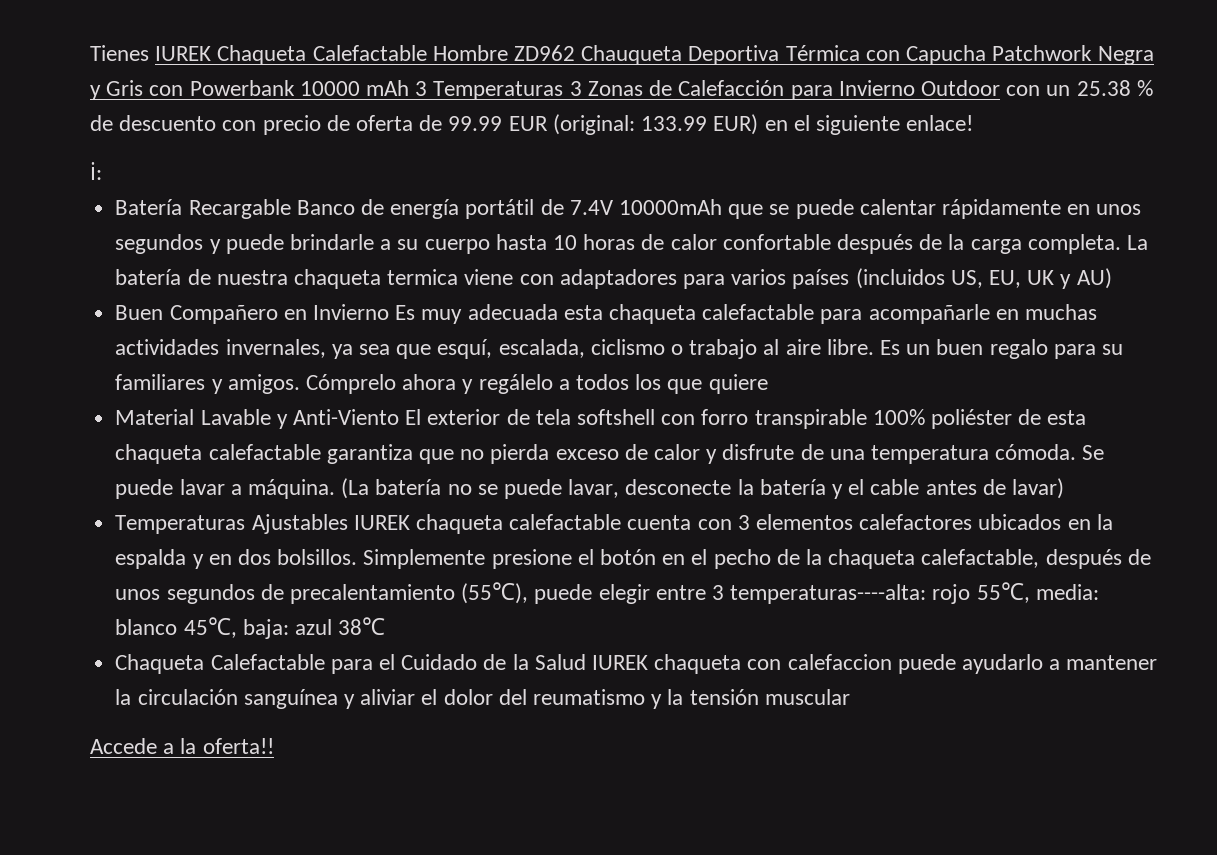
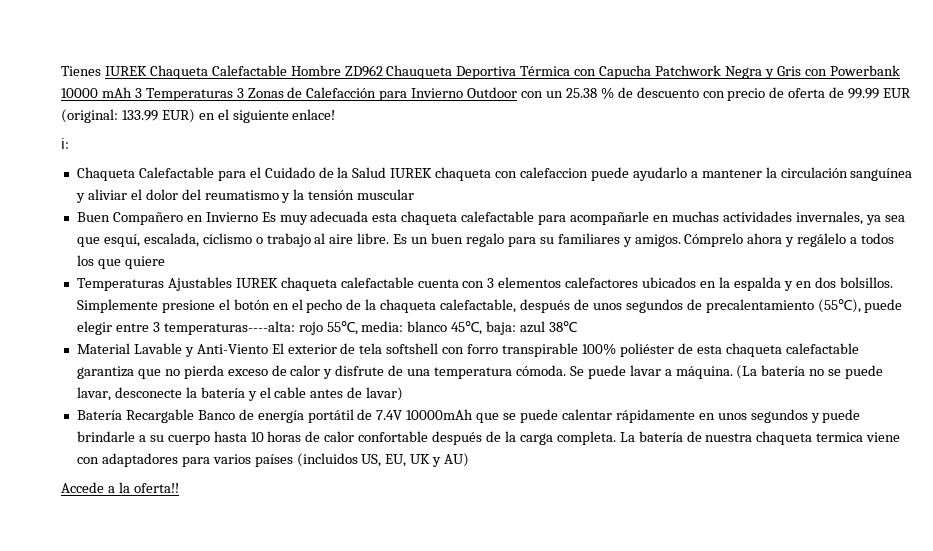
(102, 171) none -> [76,167,913,181] [75,189,415,203] [76,211,905,225] [76,233,894,247] [76,255,165,269] [76,277,893,291] [76,299,903,313] [76,321,579,335] [76,343,859,357] [76,365,884,379] [76,387,404,401] // Chaqueta Calefactable para el Cuidado de la Salud IUREK chaqueta con calefaccion puede ayudarlo a mantener la circulación sanguínea y aliviar el dolor del reumatismo y la tensión muscular // Buen Compañero en Invierno Es muy adecuada esta chaqueta calefactable para acompañarle en muchas actividades invernales, ya sea que esquí, escalada, ciclismo o trabajo al aire libre. Es un buen regalo para su familiares y amigos. Cómprelo ahora y regálelo a todos los que quiere // Temperaturas Ajustables IUREK chaqueta calefactable cuenta con 3 elementos calefactores ubicados en la espalda y en dos bolsillos. Simplemente presione el botón en el pecho de la chaqueta calefactable, después de unos segundos de precalentamiento (55℃), puede elegir entre 3 temperaturas----alta: rojo 55℃, media: blanco 45℃, baja: azul 38℃ // Material Lavable y Anti-Viento El exterior de tela softshell con forro transpirable 100% poliéster de esta chaqueta calefactable garantiza que no pierda exceso de calor y disfrute de una temperatura cómoda. Se puede lavar a máquina. (La batería no se puede lavar, desconecte la batería y el cable antes de lavar)
[115,304,1098,324] [115,339,1124,359] [115,374,768,394] [115,409,1087,429] [115,444,1105,464] [115,478,1065,499] [115,514,1113,534] [115,549,1151,569] [115,582,1099,604] [115,617,386,639] [115,654,1158,674] [115,689,850,709] // Buen Compañero en Invierno Es muy adecuada esta chaqueta calefactable para acompañarle en muchas actividades invernales, ya sea que esquí, escalada, ciclismo o trabajo al aire libre. Es un buen regalo para su familiares y amigos. Cómprelo ahora y regálelo a todos los que quiere // Material Lavable y Anti-Viento El exterior de tela softshell con forro transpirable 100% poliéster de esta chaqueta calefactable garantiza que no pierda exceso de calor y disfrute de una temperatura cómoda. Se puede lavar a máquina. (La batería no se puede lavar, desconecte la batería y el cable antes de lavar) // Temperaturas Ajustables IUREK chaqueta calefactable cuenta con 3 elementos calefactores ubicados en la espalda y en dos bolsillos. Simplemente presione el botón en el pecho de la chaqueta calefactable, después de unos segundos de precalentamiento (55℃), puede elegir entre 3 temperaturas----alta: rojo 55℃, media: blanco 45℃, baja: azul 38℃ // Chaqueta Calefactable para el Cuidado de la Salud IUREK chaqueta con calefaccion puede ayudarlo a mantener la circulación sanguínea y aliviar el dolor del reumatismo y la tensión muscular -> (470, 460) none

